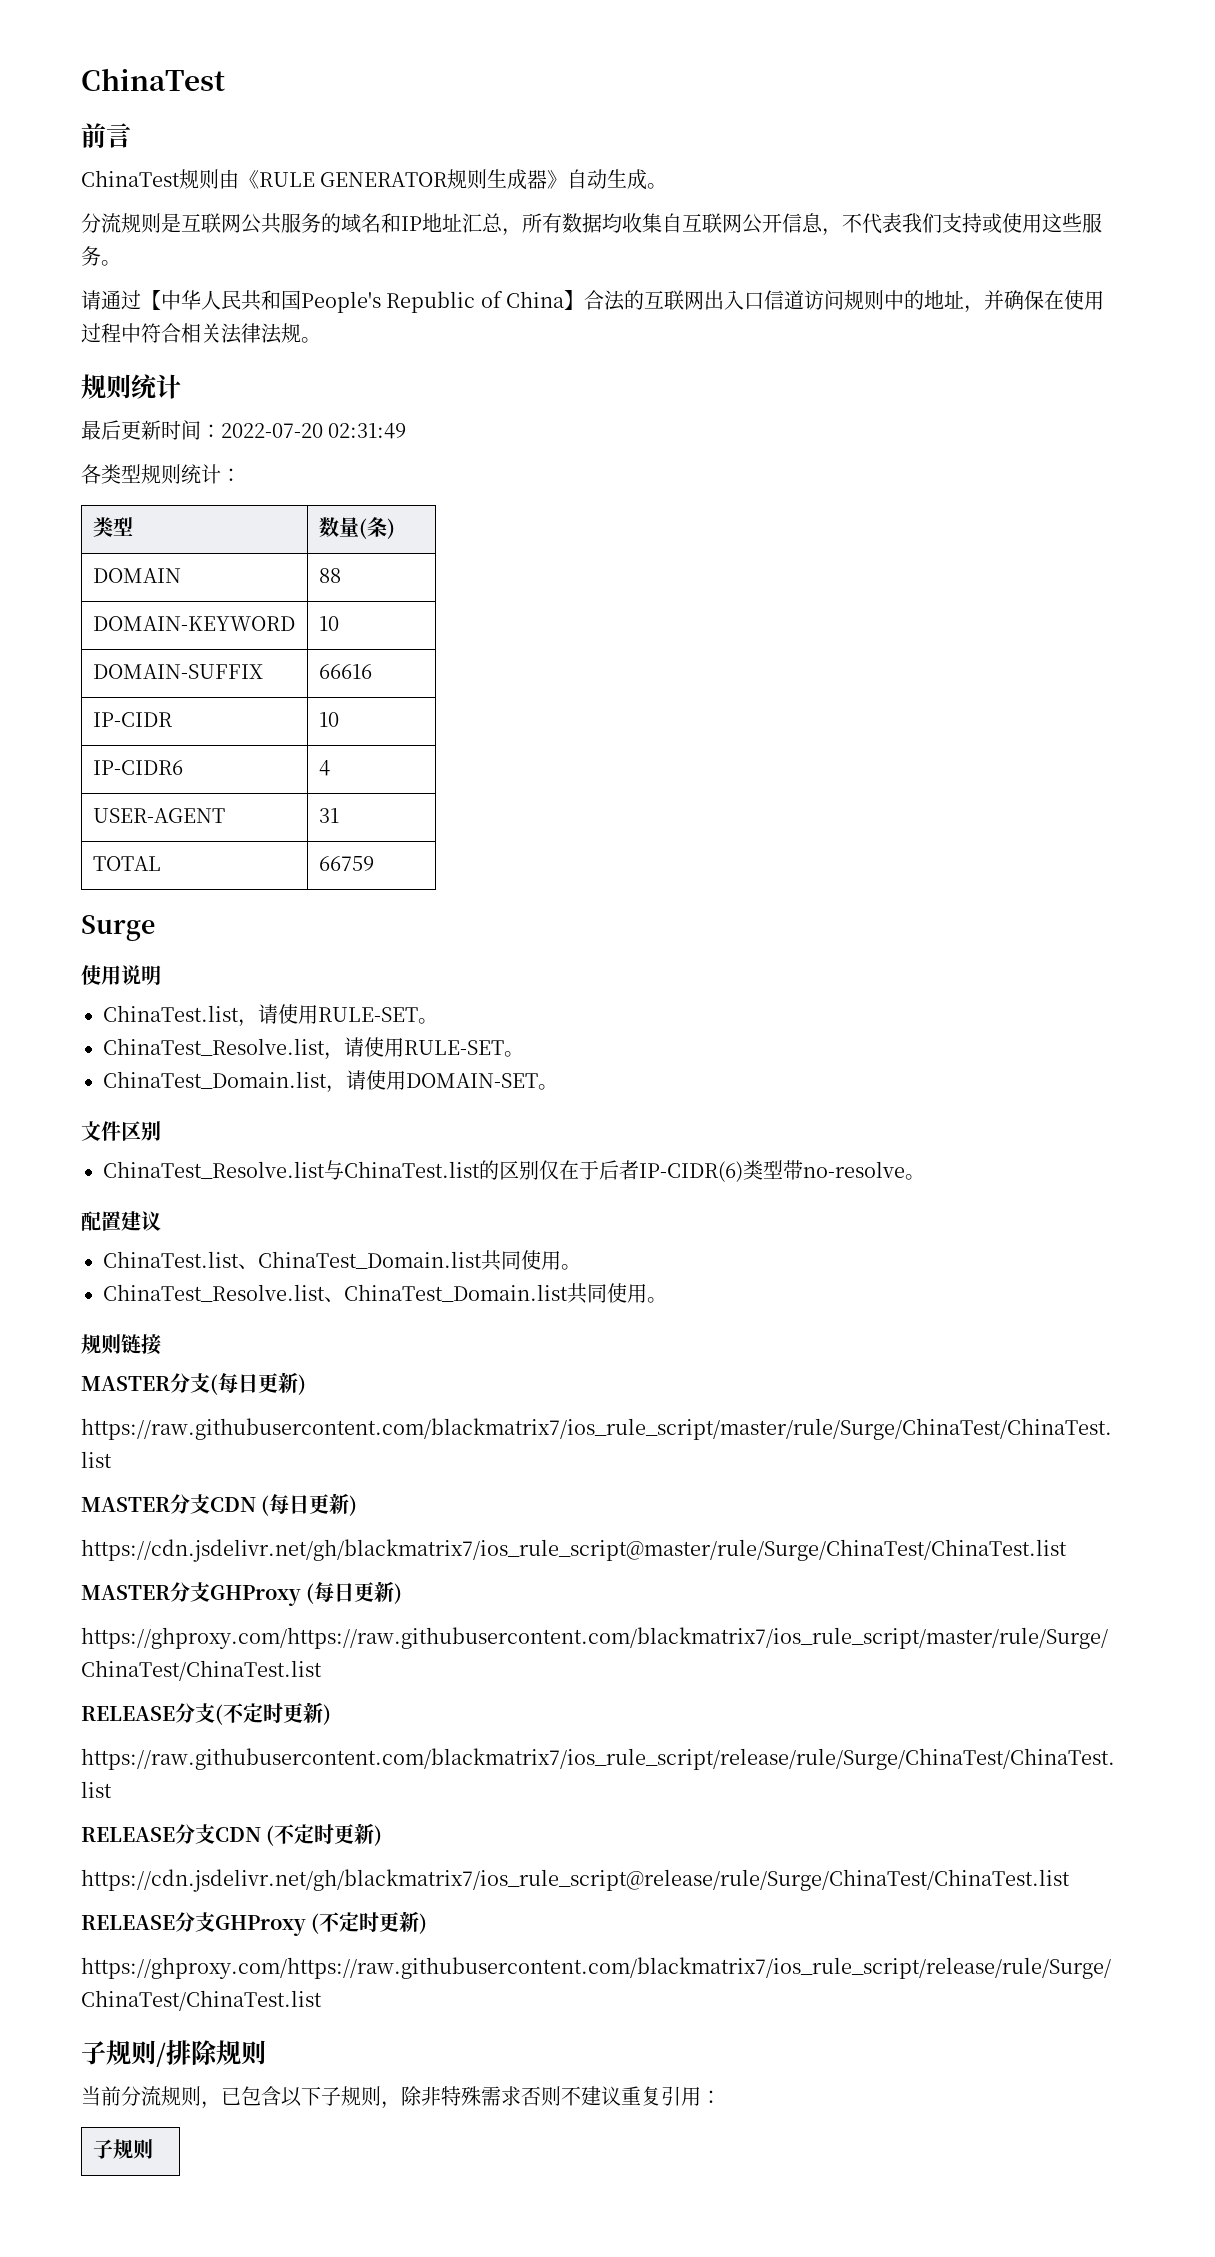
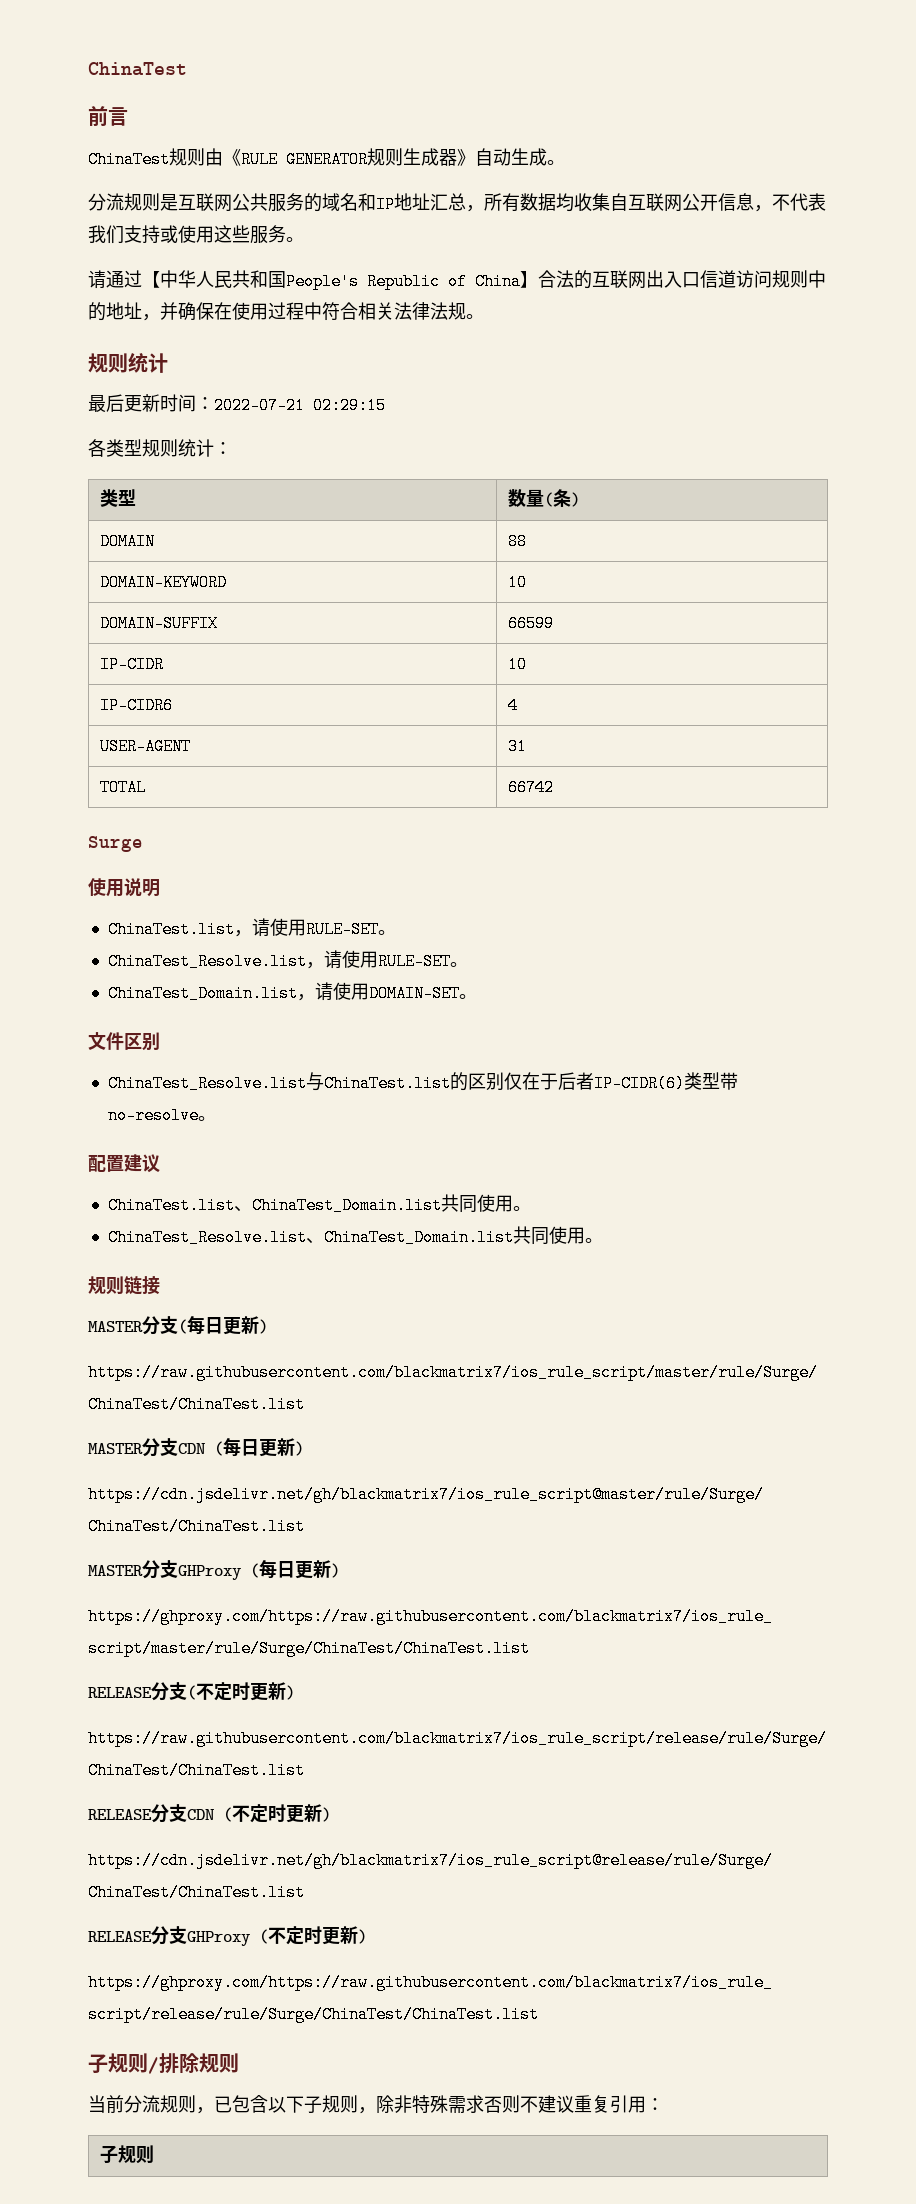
[221,423,407,439] 2022-07-20 02:31:49 -> [214,397,386,414] 2022-07-21 02:29:15
[318,664,372,679] 66616 -> [508,615,555,632] 66599
[318,856,374,871] 66759 -> [508,779,555,796] 66742

